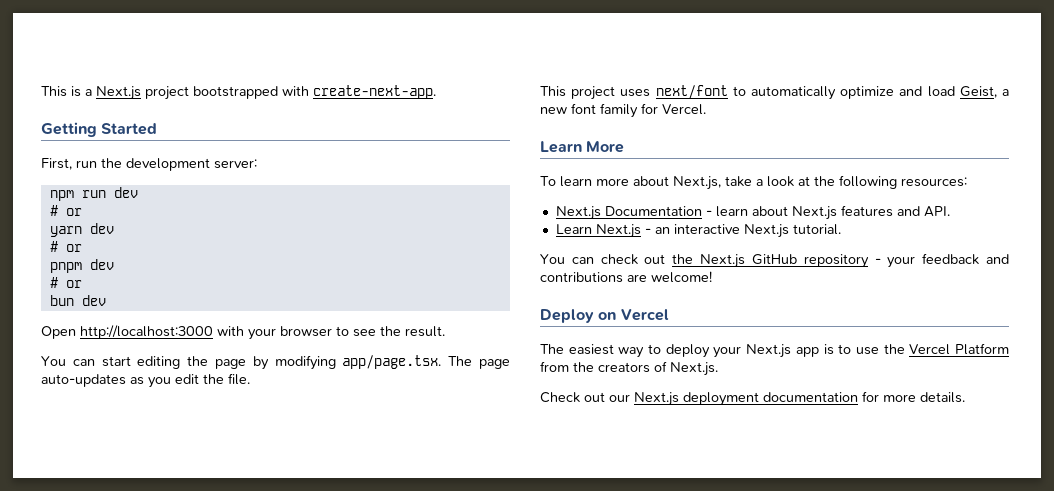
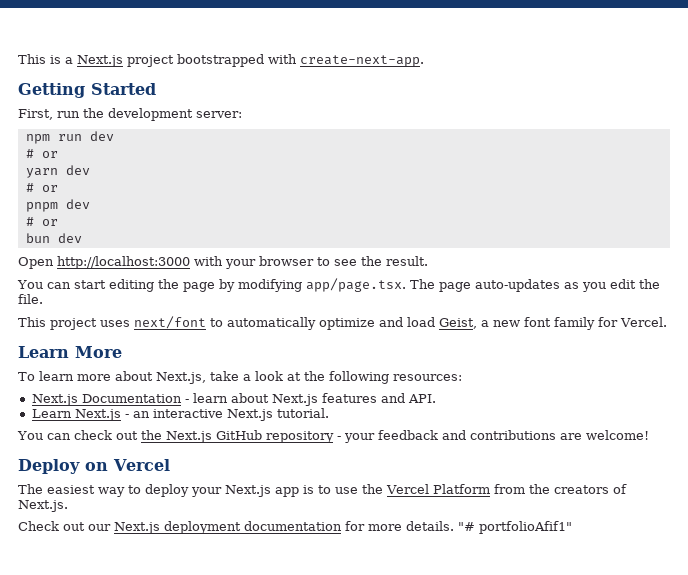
(965, 397) none -> [458,521,572,534] "# portfolioAfif1"

